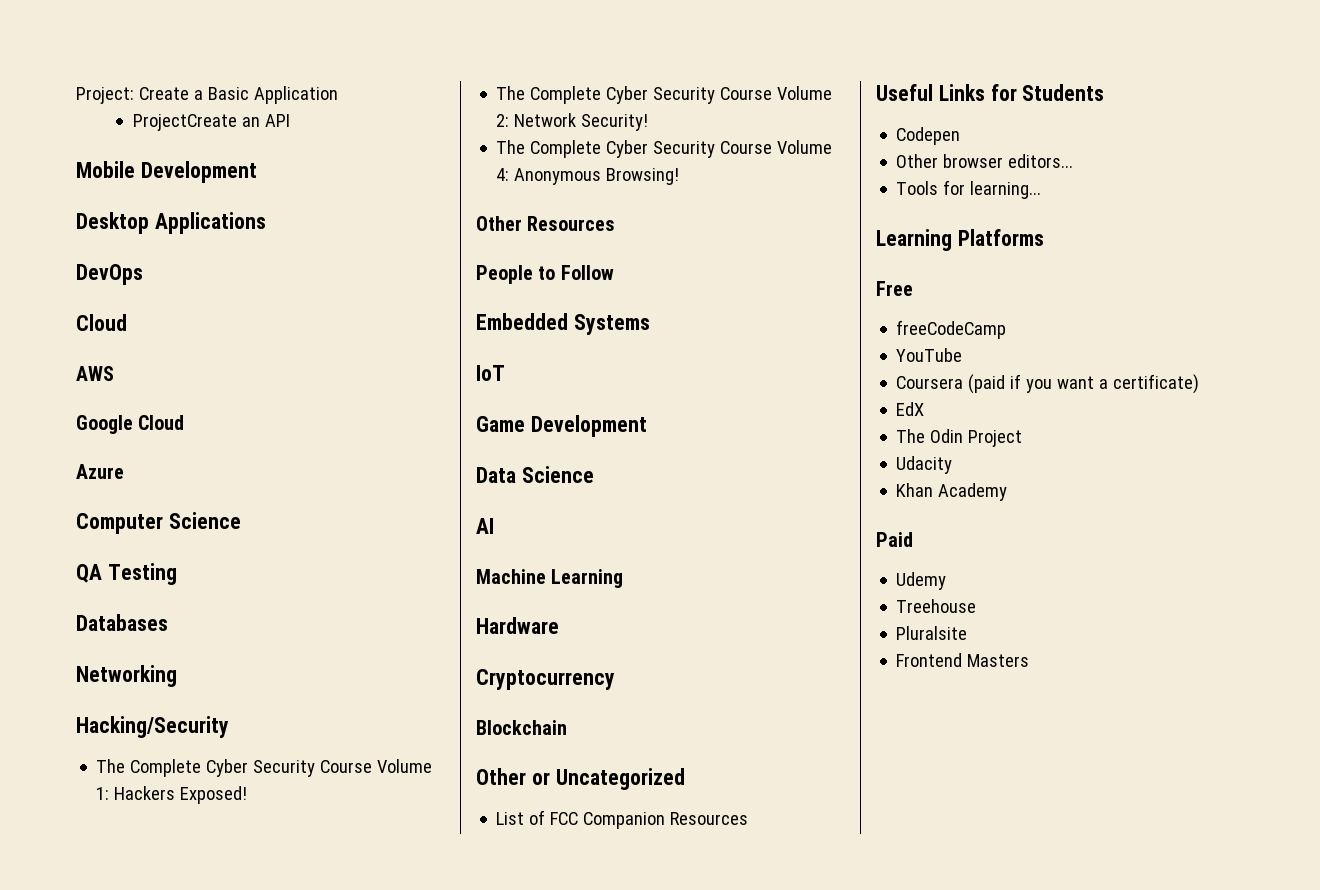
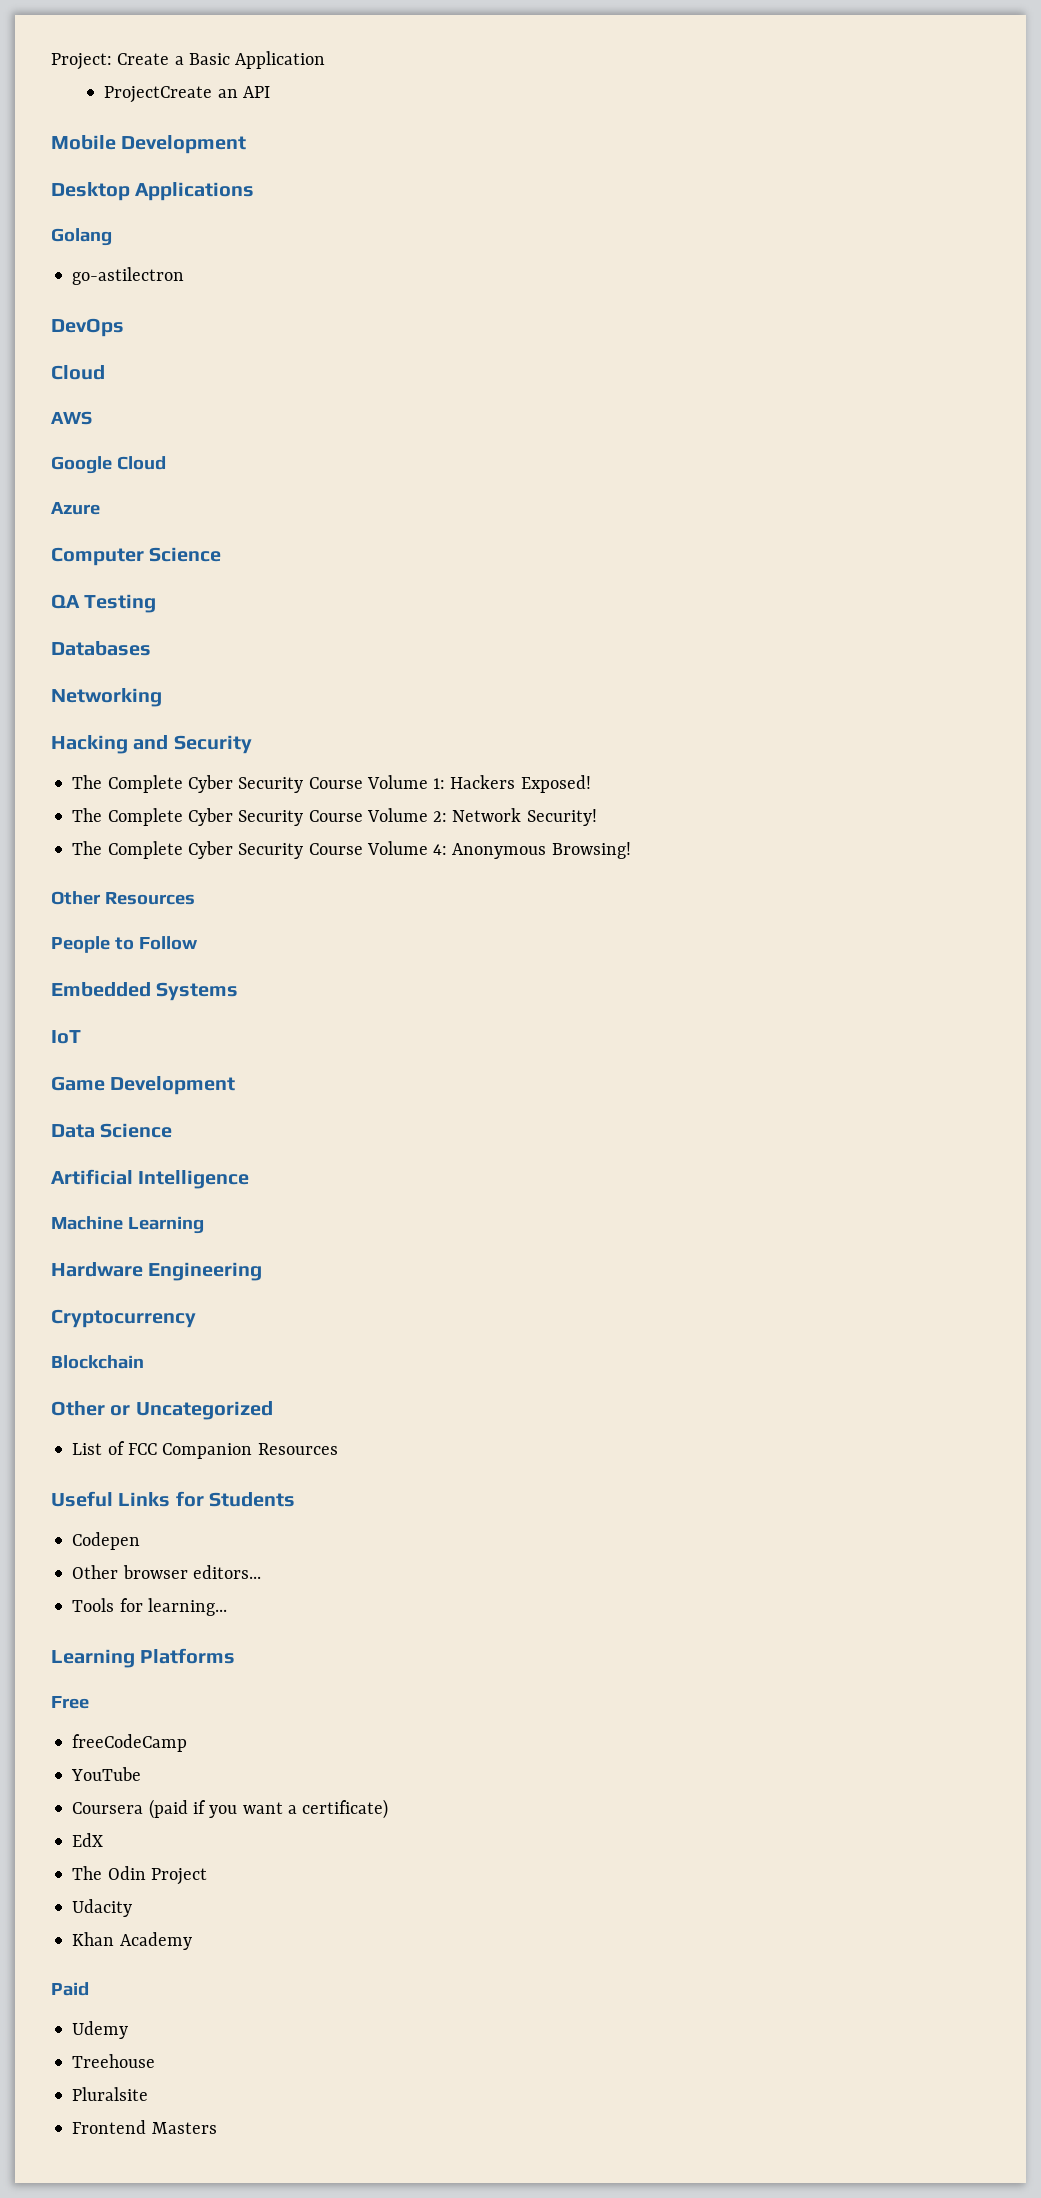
(266, 223) none -> [51,228,112,246] [72,267,185,285] // Golang // go-astilectron
[76,716,229,738] Hacking/Security -> [51,735,252,754] Hacking and Security
[476,518,494,534] AI -> [51,1169,250,1189] Artificial Intelligence
(559, 625) none -> [148,1262,263,1281] Engineering

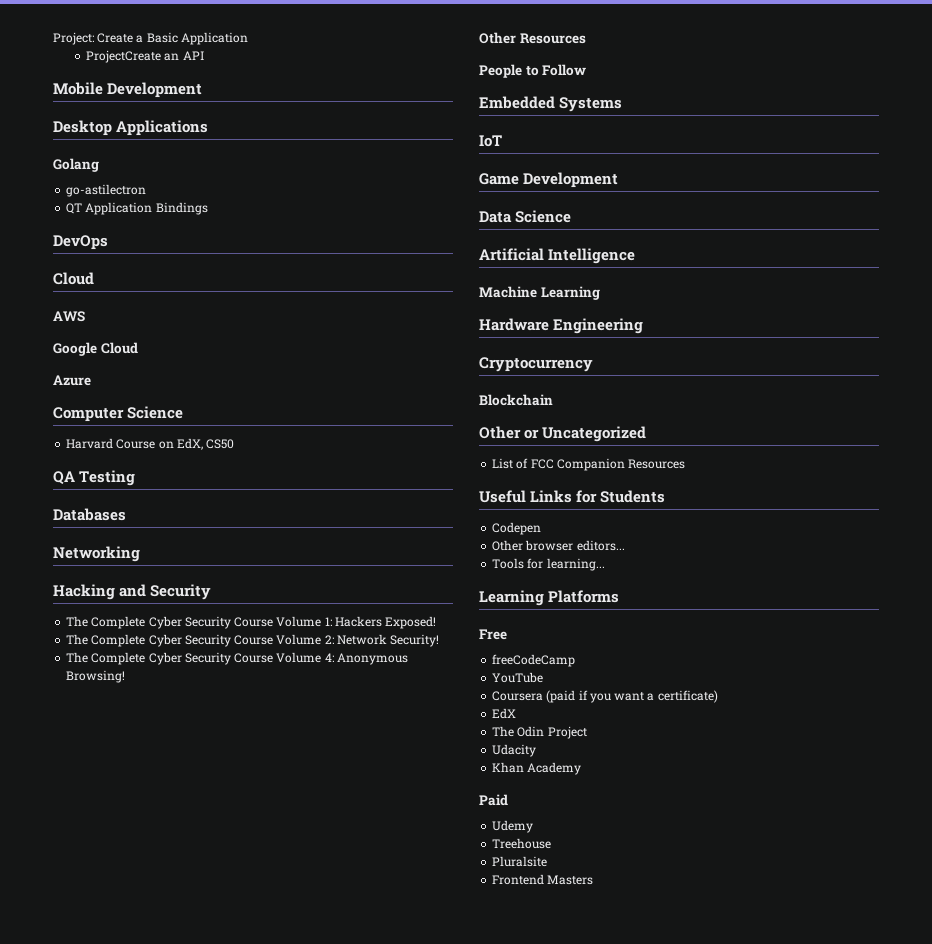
(185, 276) none -> [66,202,208,215] // QT Application Bindings
(222, 554) none -> [66,438,235,450] // Harvard Course on EdX, CS50

